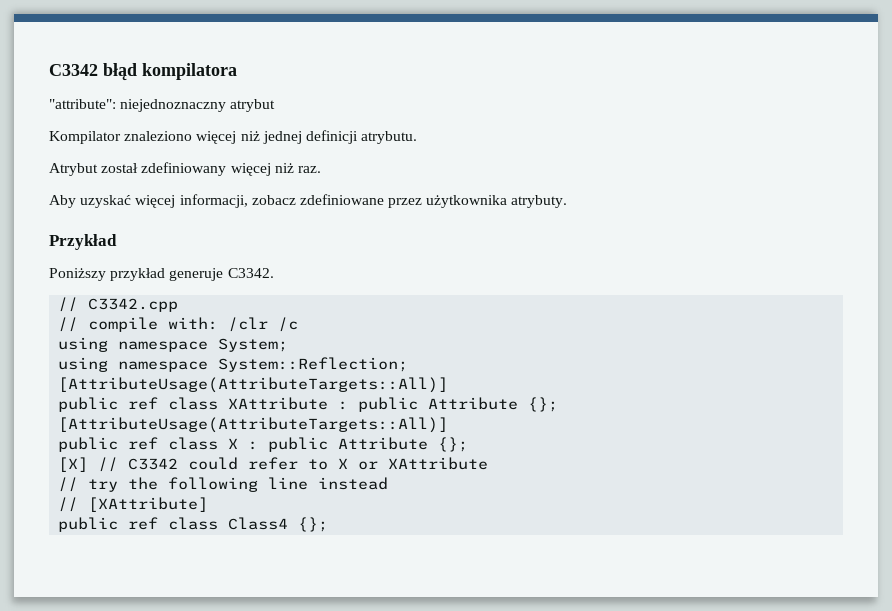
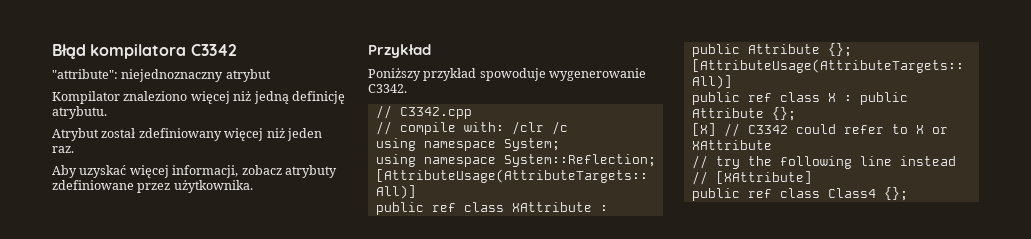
[49,63,237,81] C3342 błąd kompilatora -> [52,44,237,59] Błąd kompilatora C3342
[262,130,358,144] jednej definicji -> [253,91,345,104] jedną definicję
(294, 168) none -> [286,128,322,141] jeden
(296, 200) none -> [284,165,337,178] atrybuty
[426,195,568,208] użytkownika atrybuty. -> [173,180,253,193] użytkownika.
[169,268,224,281] generuje -> [479,68,647,81] spowoduje wygenerowanie

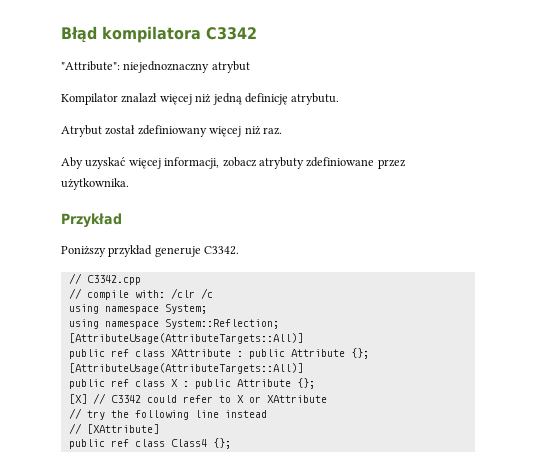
[52,69,118,79] "attribute": -> [61,61,120,71] "Attribute":
[123,91,188,101] znaleziono -> [121,93,158,103] znalazł
[286,128,322,141] jeden -> (261, 130) none
[479,68,647,81] spowoduje wygenerowanie -> [154,246,201,257] generuje

